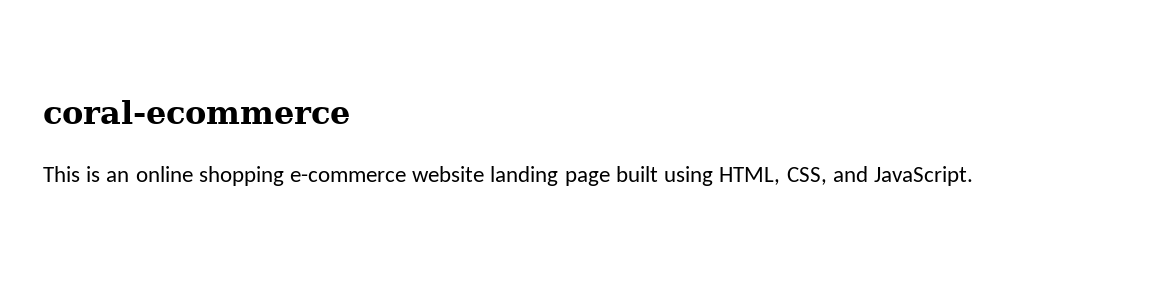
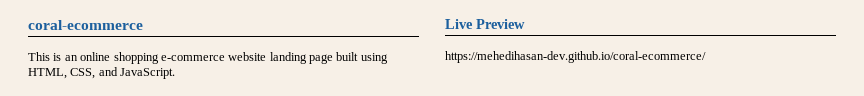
(973, 176) none -> [445,19,525,29] [445,51,706,63] // Live Preview // https://mehedihasan-dev.github.io/coral-ecommerce/

